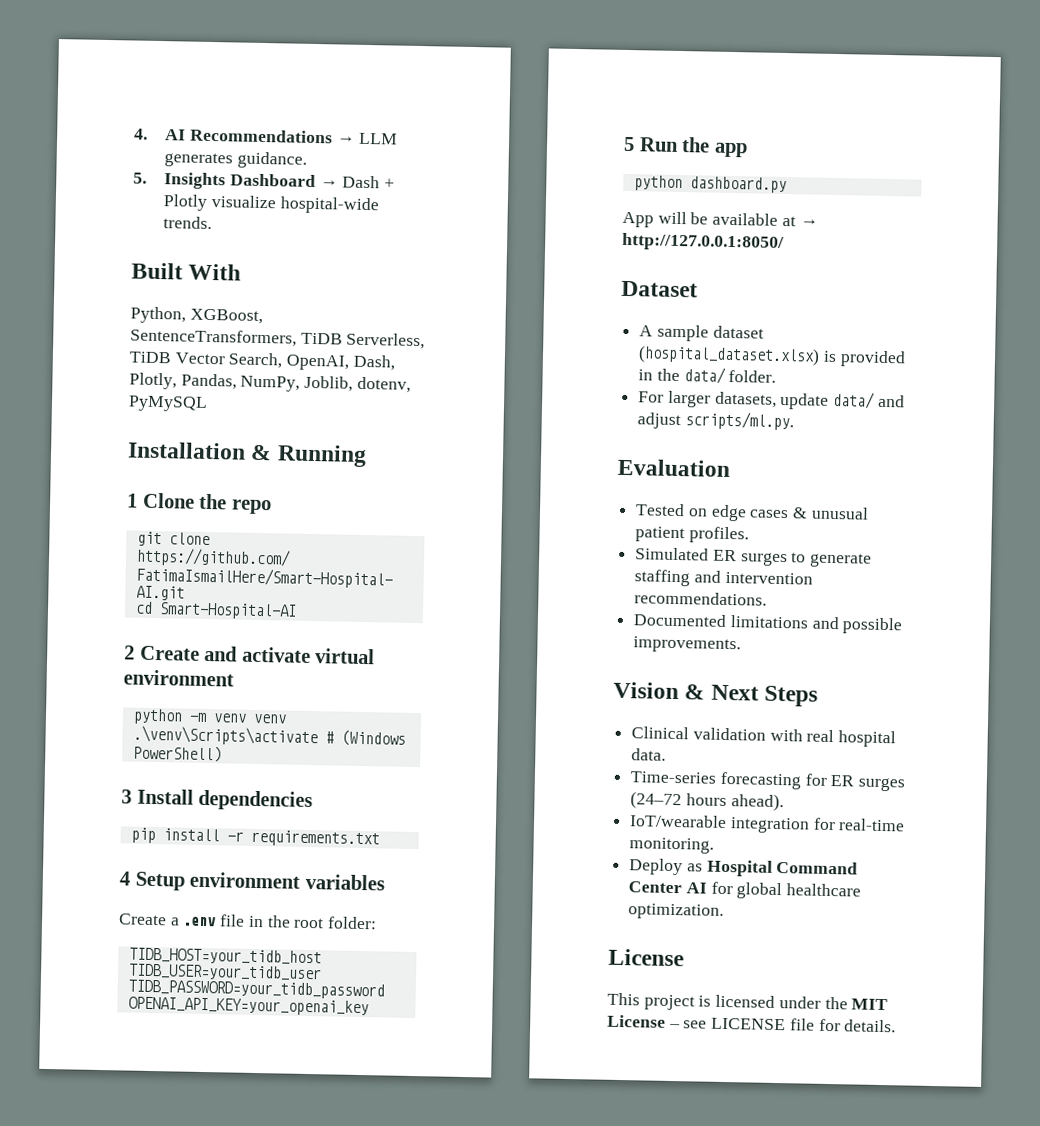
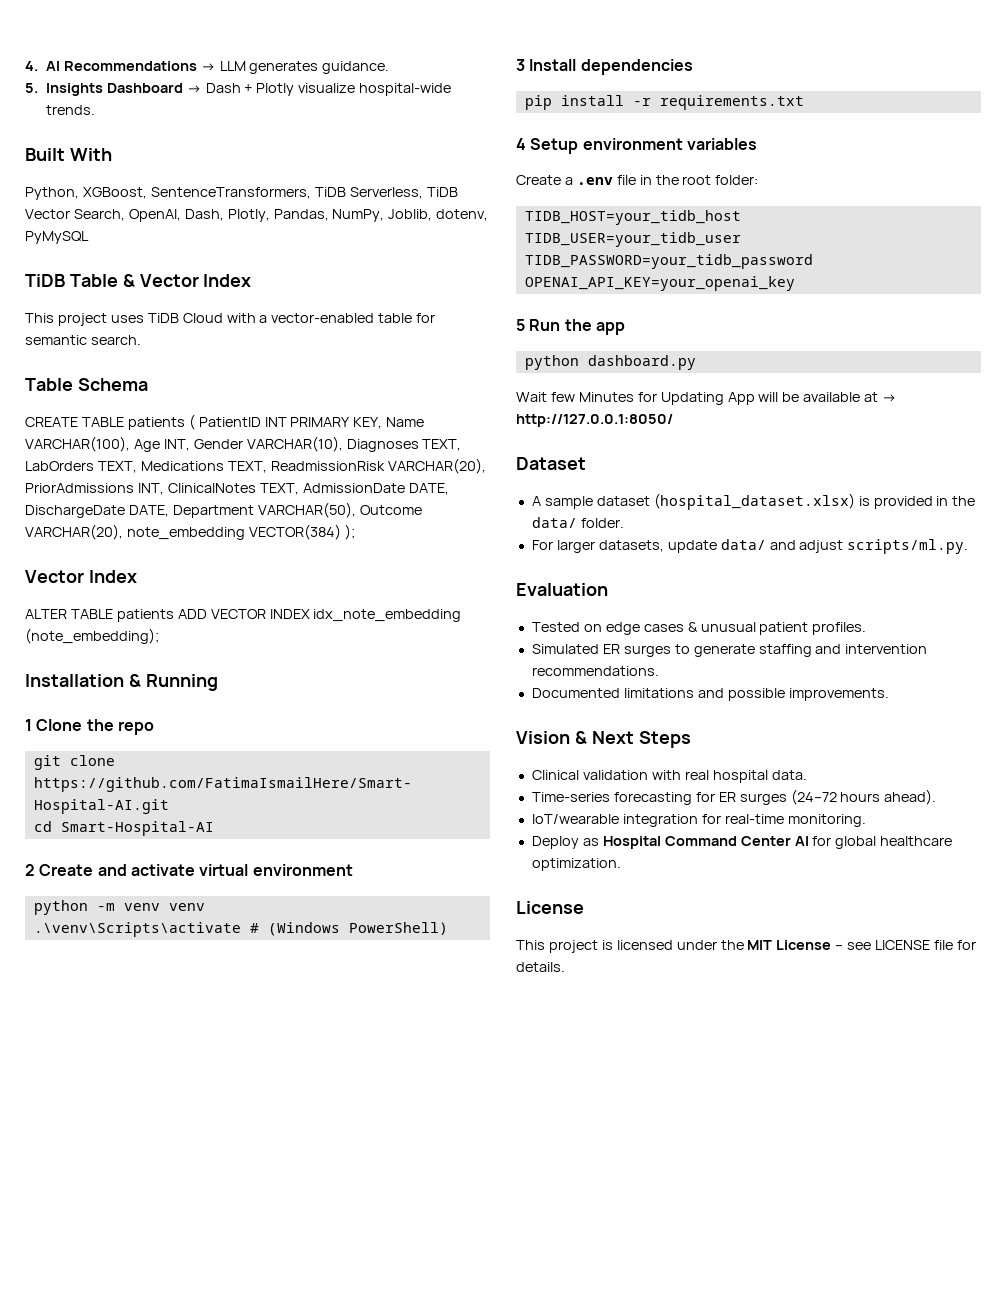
(208, 403) none -> [25,274,252,287] [25,313,436,326] [25,335,141,345] [25,378,148,391] [25,414,425,430] [25,436,462,452] [25,458,486,474] [25,483,449,495] [25,502,422,518] [25,524,355,540] [25,570,137,583] [25,609,462,622] [25,628,159,644] // TiDB Table & Vector Index // This project uses TiDB Cloud with a vector-enabled table for semantic search. // Table Schema // CREATE TABLE patients ( PatientID INT PRIMARY KEY, Name VARCHAR(100), Age INT, Gender VARCHAR(10), Diagnoses TEXT, LabOrders TEXT, Medications TEXT, ReadmissionRisk VARCHAR(20), PriorAdmissions INT, ClinicalNotes TEXT, AdmissionDate DATE, DischargeDate DATE, Department VARCHAR(50), Outcome VARCHAR(20), note_embedding VECTOR(384) ); // Vector Index // ALTER TABLE patients ADD VECTOR INDEX idx_note_embedding (note_embedding);
(787, 185) none -> [516,392,724,405] Wait few Minutes for Updating

